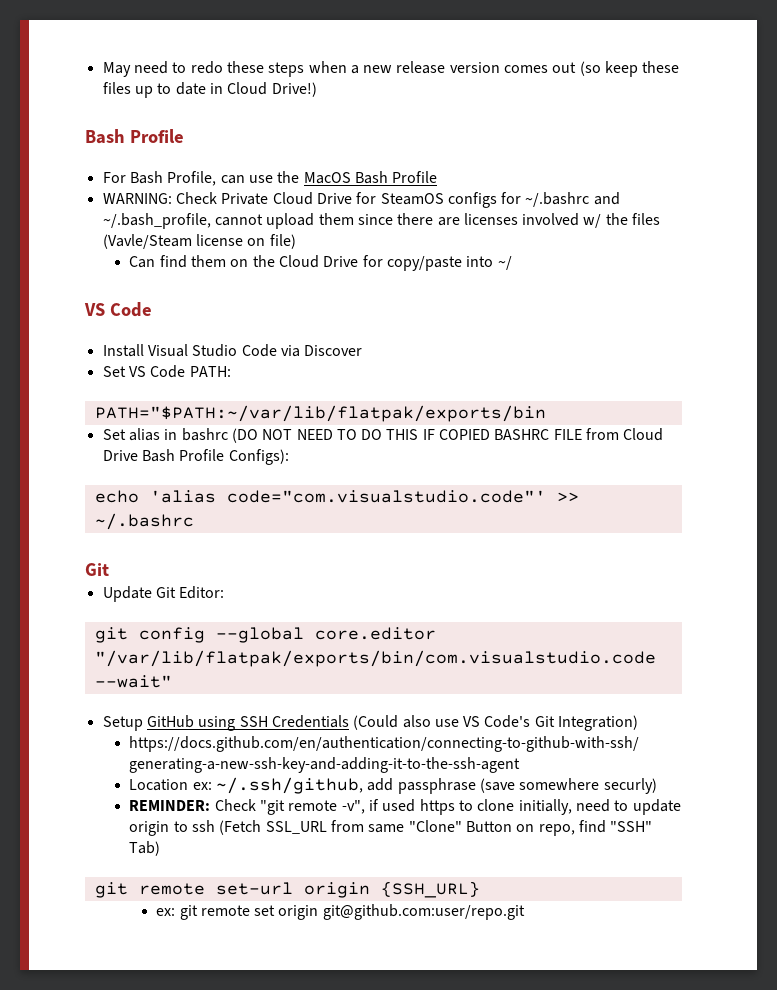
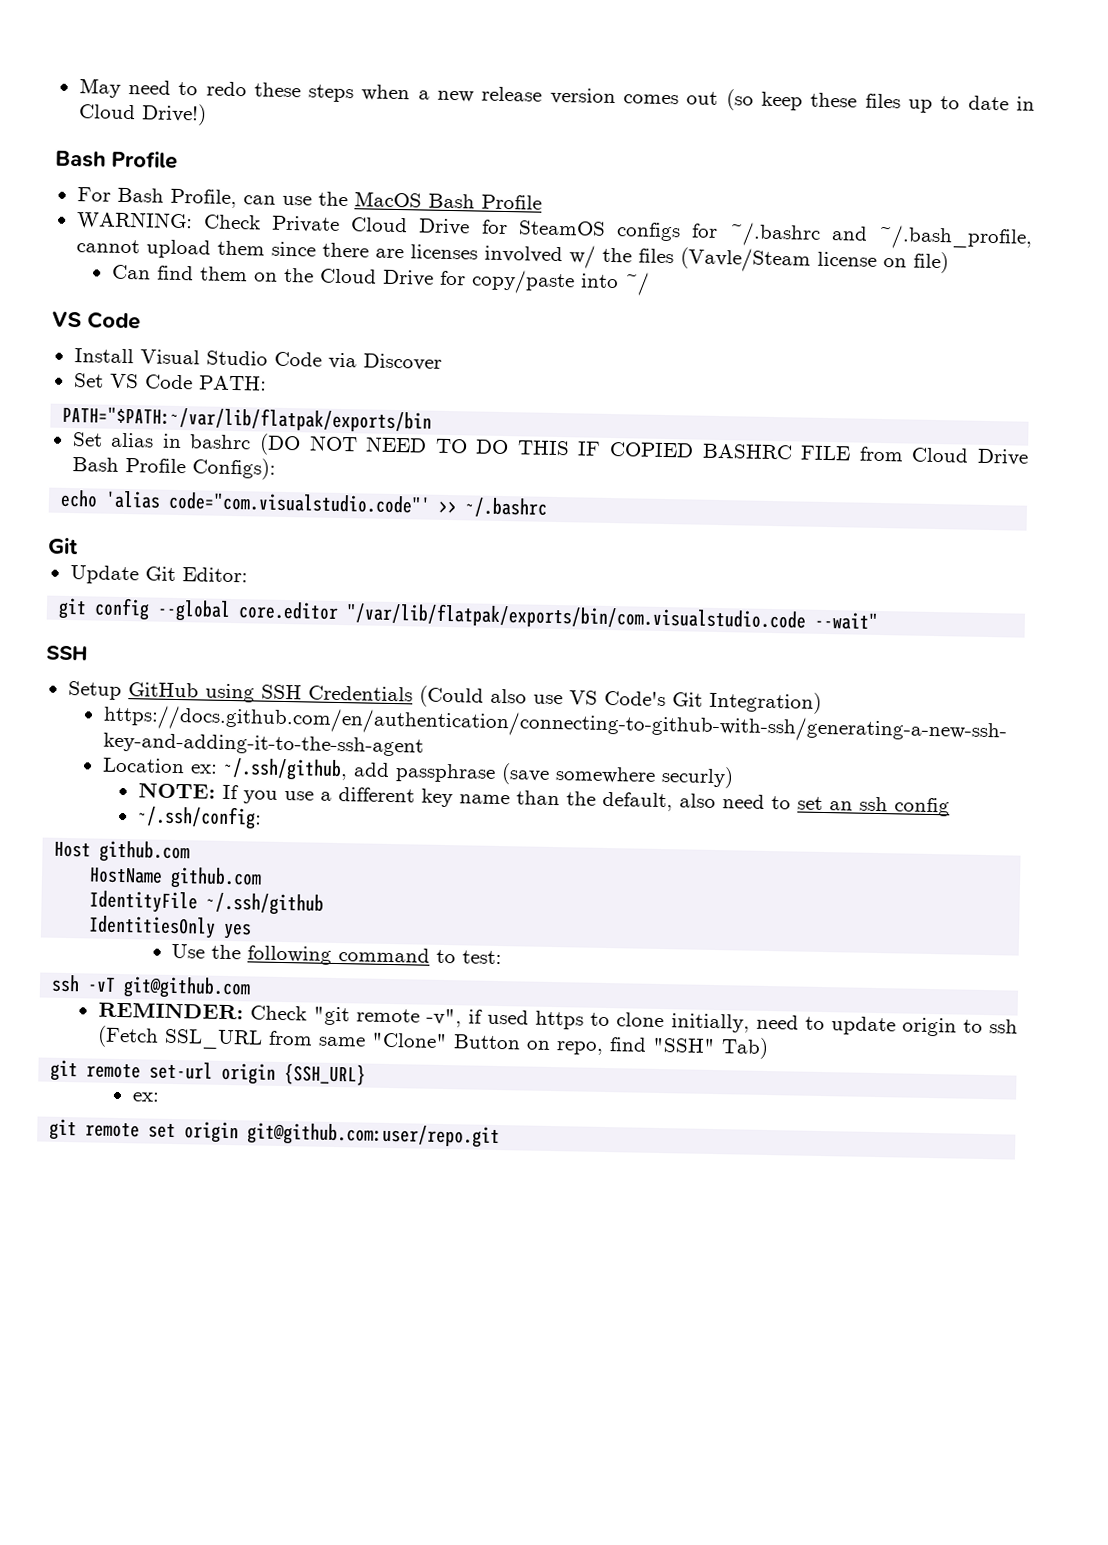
(172, 681) none -> [46,645,89,661] // SSH
(657, 786) none -> [137,782,950,817] [136,805,262,830] [54,840,191,864] [89,866,263,890] [89,890,325,916] [88,915,253,940] [171,943,503,965] [51,974,252,1000] // NOTE: If you use a different key name than the default, also need to set an ssh config // ~/.ssh/config: // Host github.com // HostName github.com // IdentityFile ~/.ssh/github // IdentitiesOnly yes // Use the following command to test: // ssh -vT git@github.com
(176, 912) none -> (160, 1097) //

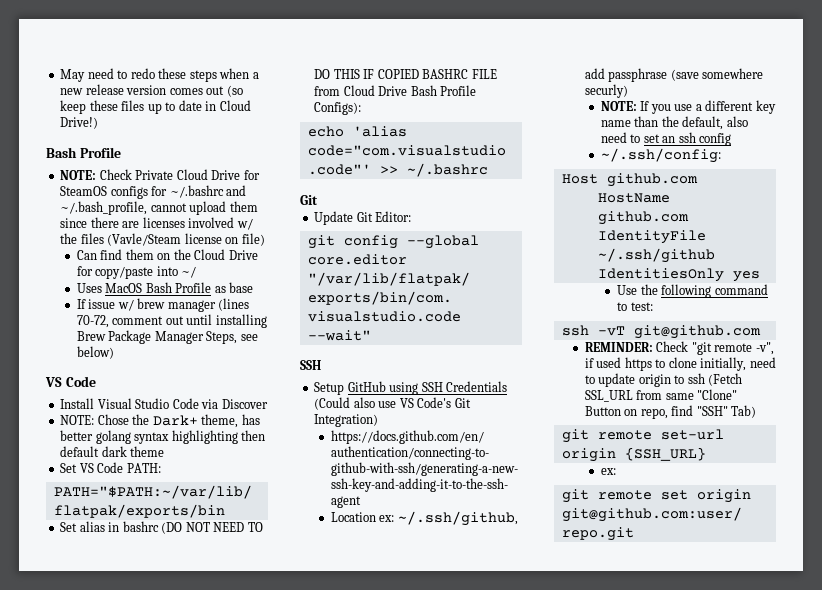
[76,187,542,210] [75,211,193,231] For Bash Profile, can use the MacOS Bash Profile // WARNING: -> [60,170,97,180] NOTE:
(650, 284) none -> [76,282,254,293] [76,298,250,312] [76,314,267,328] [76,330,258,344] [76,346,114,359] // Uses MacOS Bash Profile as base // If issue w/ brew manager (lines 70-72, comment out until installing Brew Package Manager Steps, see below)
(442, 362) none -> [60,414,260,428] [60,430,266,444] [60,446,165,457] // NOTE: Chose the Dark+ theme, has better golang syntax highlighting then default dark theme

